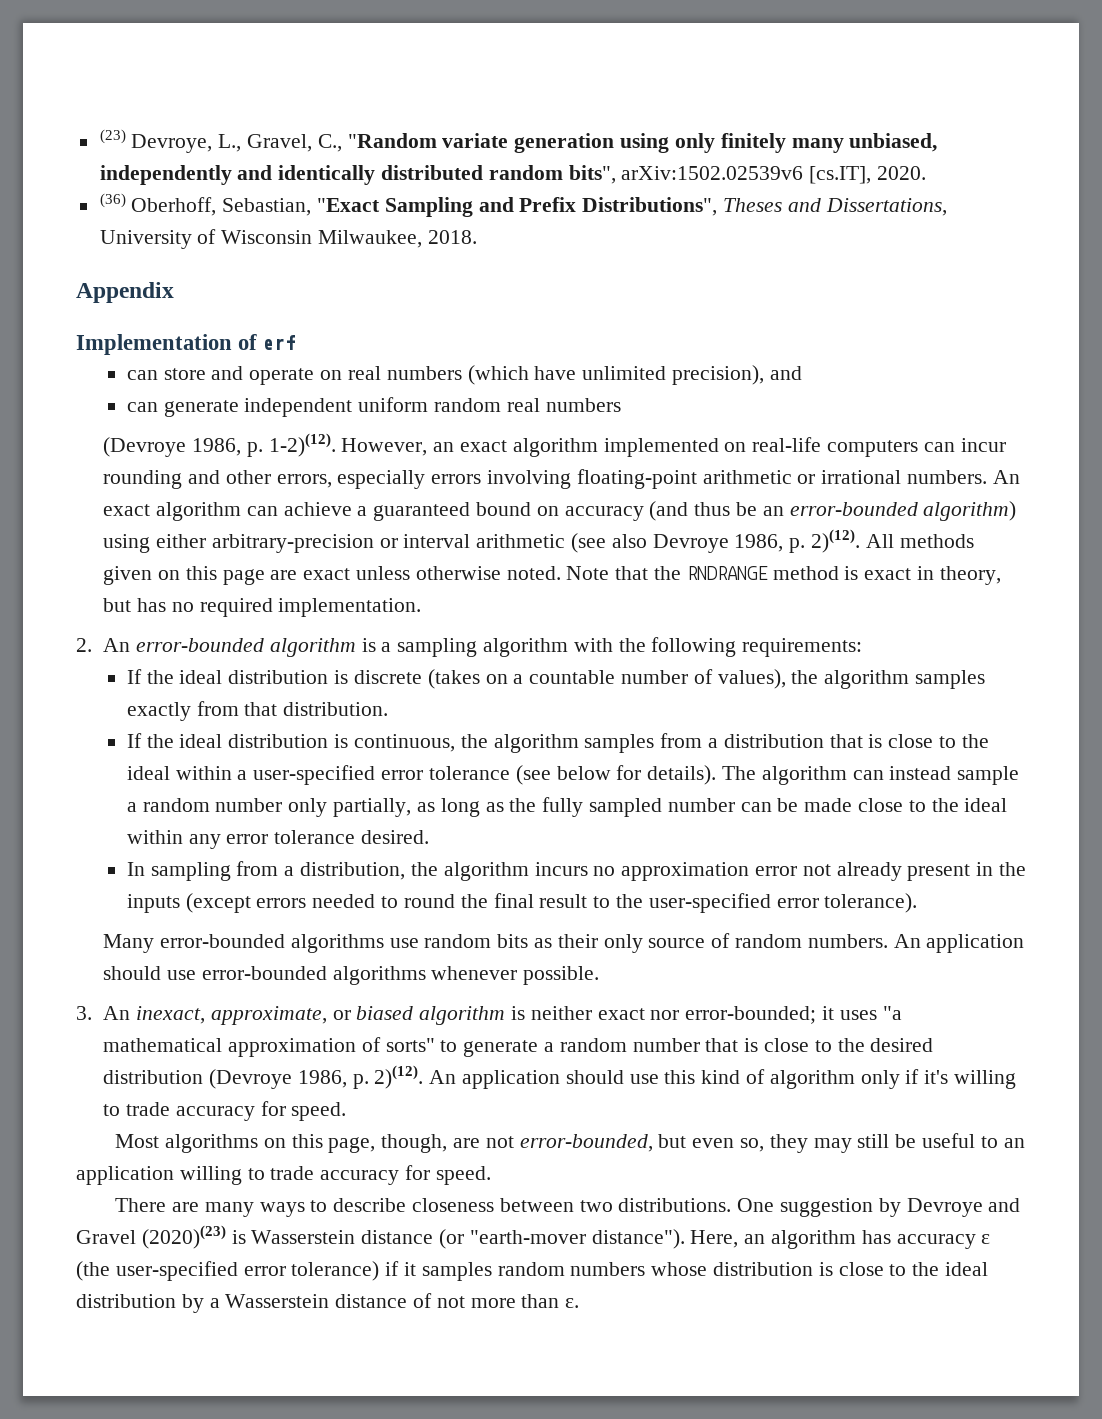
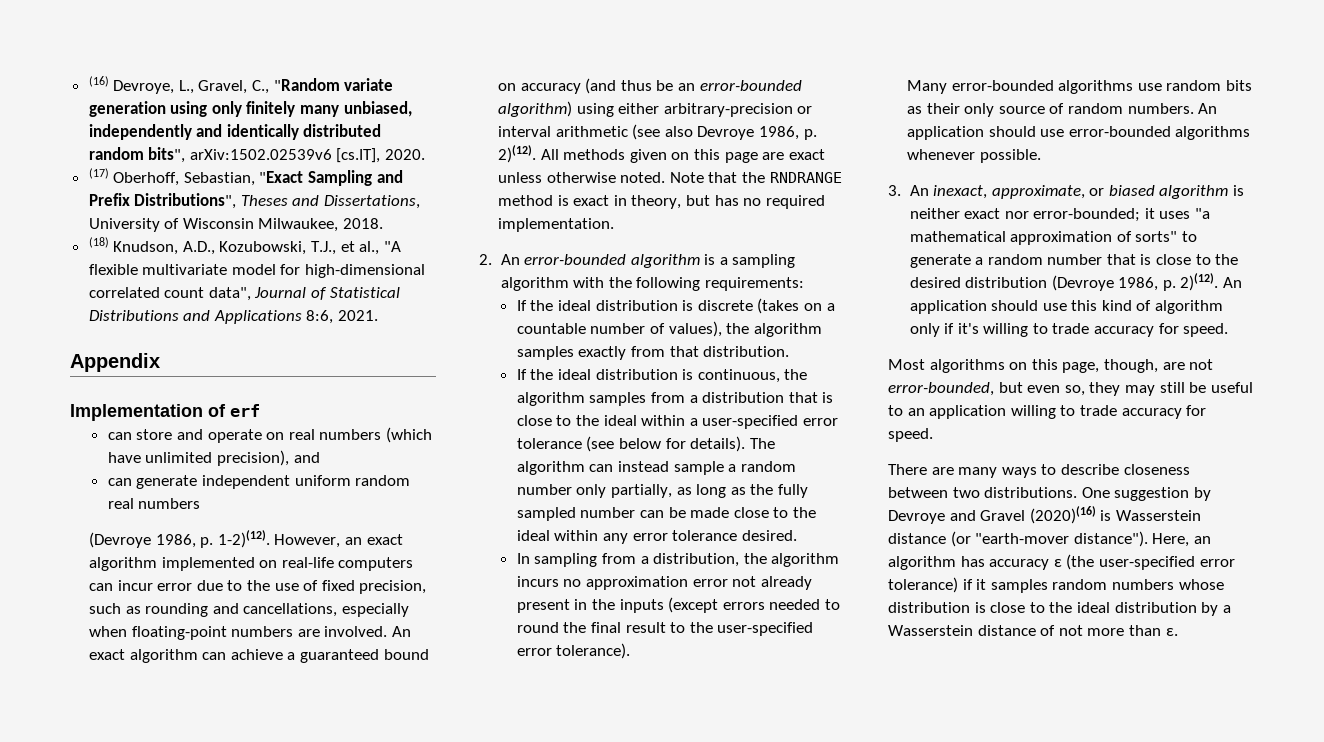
[99,129,126,144] (23) -> [88,76,109,87] (16)
[99,193,126,208] (36) -> [88,168,109,179] (17)
(477, 237) none -> [88,237,401,255] [88,264,426,278] [88,287,400,301] [88,310,379,324] // (18) Knudson, A.D., Kozubowski, T.J., et al., "A flexible multivariate model for high-dimensional correlated count data", Journal of Statistical Distributions and Applications 8:6, 2021.
[103,469,988,489] rounding and other errors, especially errors involving floating-point arithmetic or irrational numbers. -> [157,580,427,594] [89,603,410,617] [89,626,388,640] error due to the use of fixed precision, such as rounding and cancellations, especially when floating-point numbers are involved.
[141,1225,226,1249] (2020)(23) -> [1029,506,1096,524] (2020)(16)

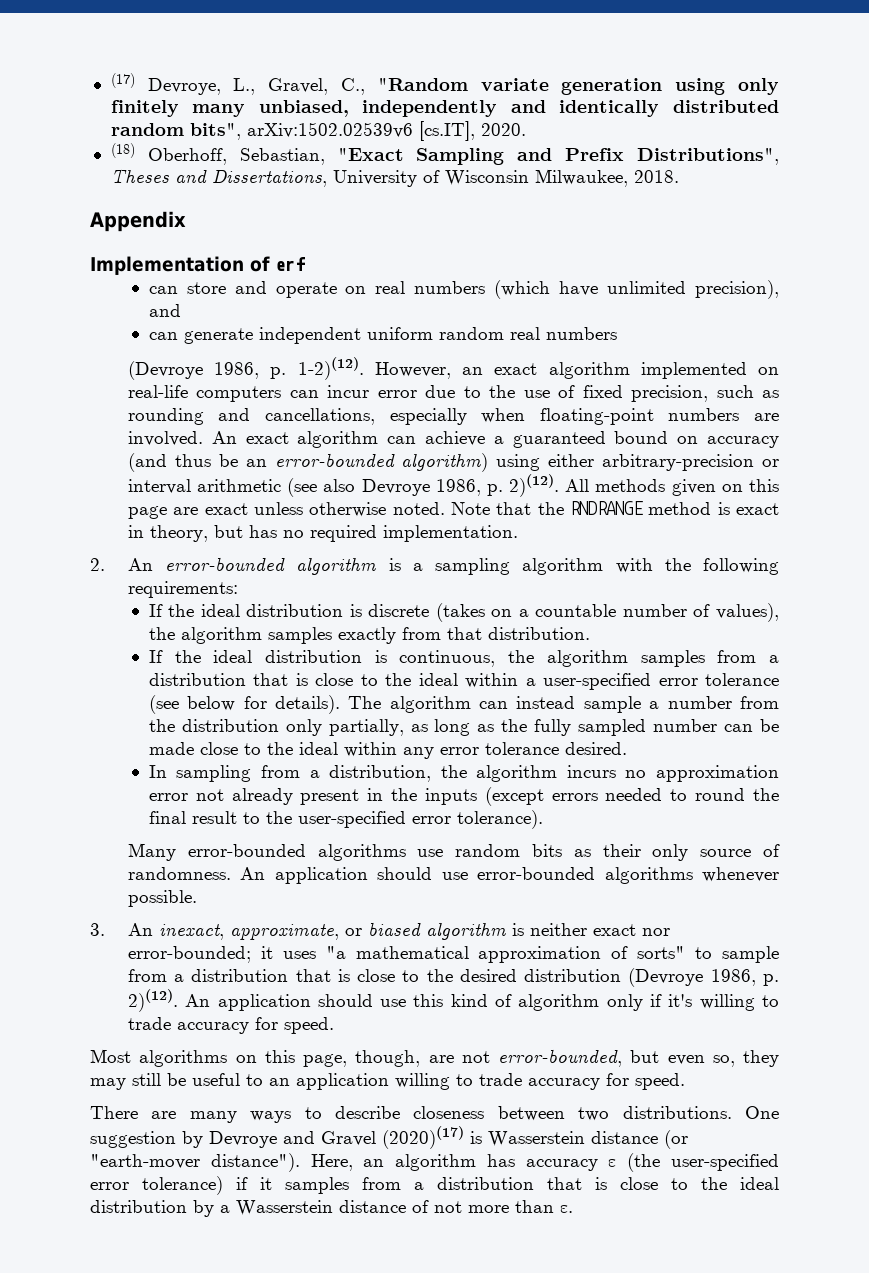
[88,76,109,87] (16) -> [110,73,135,88] (17)
[88,168,109,179] (17) -> [110,143,135,158] (18)
[88,237,401,255] [88,264,426,278] [88,287,400,301] [88,310,379,324] // (18) Knudson, A.D., Kozubowski, T.J., et al., "A flexible multivariate model for high-dimensional correlated count data", Journal of Statistical Distributions and Applications 8:6, 2021. -> (679, 176) none
[740,461,796,472] [516,484,572,495] random number -> [667,696,779,709] [148,719,279,732] number from the distribution
[1068,103,1194,114] random numbers. -> [127,867,231,880] randomness.
[909,254,1103,268] generate a random number -> [722,946,780,963] [127,969,289,982] sample from a distribution
[1029,506,1096,524] (2020)(16) -> [382,1126,464,1149] (2020)(17)
[1052,579,1224,590] [888,602,970,613] random numbers whose distribution -> [362,1177,582,1190] from a distribution that

